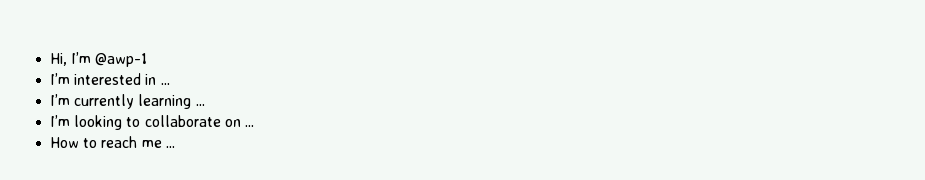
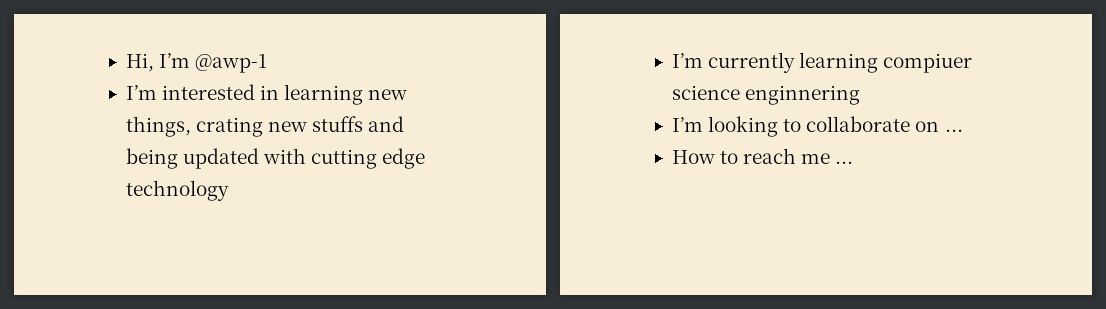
[160,83,170,85] ... -> [284,84,408,105] [125,116,405,137] [125,148,426,169] [125,180,229,201] learning new things, crating new stuffs and being updated with cutting edge technology
[195,104,205,106] ... -> [883,53,973,73] [671,85,861,105] compiuer science enginnering

